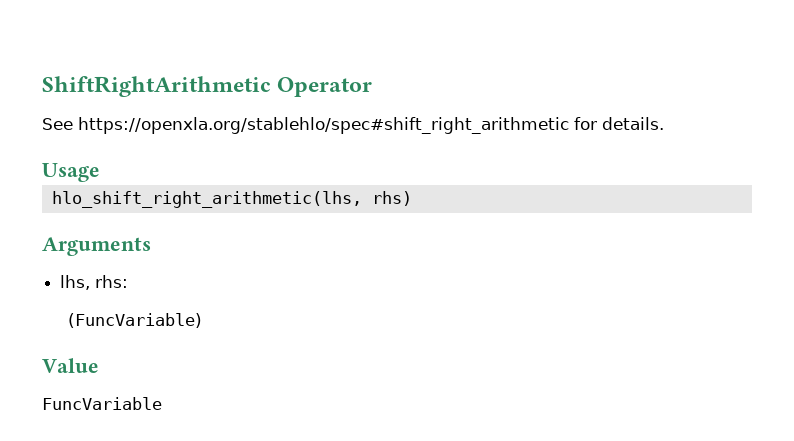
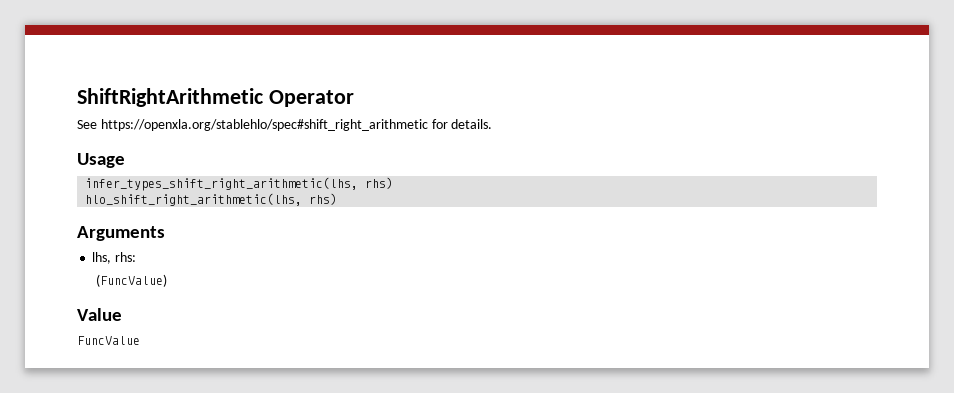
(100, 172) none -> [85,177,394,191] // infer_types_shift_right_arithmetic(lhs, rhs)
[67,313,202,328] (FuncVariable) -> [96,274,168,287] (FuncValue)
[42,397,162,410] FuncVariable -> [77,336,140,345] FuncValue

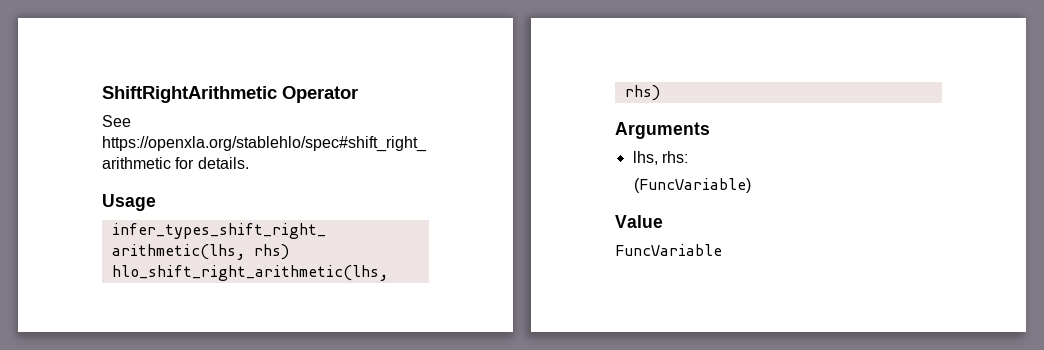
[96,274,168,287] (FuncValue) -> [633,178,751,193] (FuncVariable)
[77,336,140,345] FuncValue -> [615,244,722,256] FuncVariable

